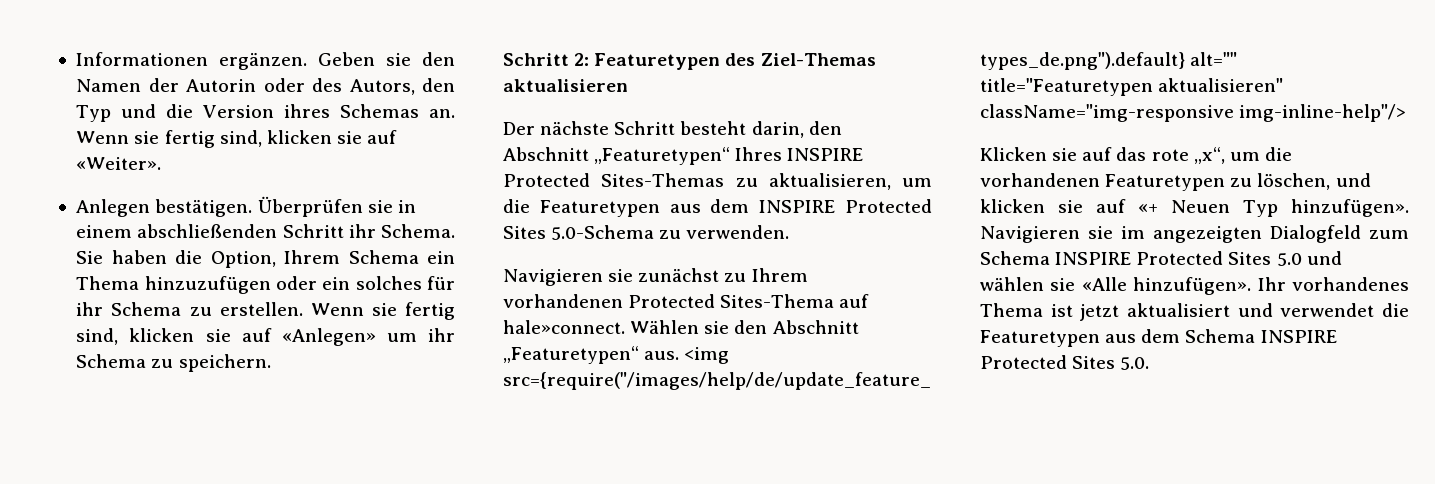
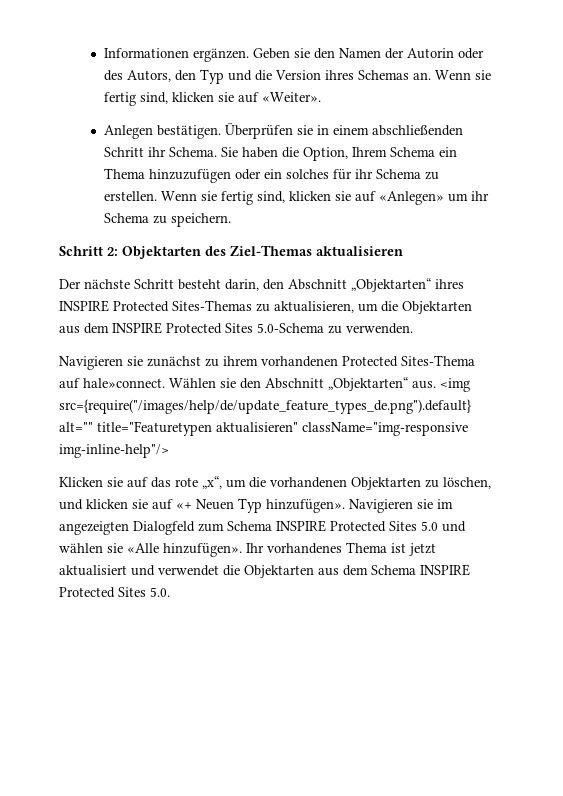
[594,53,721,70] Featuretypen -> [122,246,201,259] Objektarten
[594,147,783,165] „Featuretypen“ Ihres -> [351,278,464,292] „Objektarten“ ihres
[539,200,660,217] Featuretypen -> [402,301,472,314] Objektarten
[751,268,808,282] Ihrem -> [223,356,258,366] ihrem
[503,346,639,364] „Featuretypen“ -> [328,377,408,391] „Objektarten“
[1105,174,1226,191] Featuretypen -> [351,477,421,490] Objektarten
[980,330,1100,347] Featuretypen -> [244,565,314,578] Objektarten

